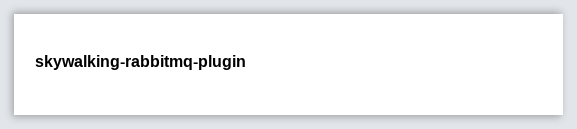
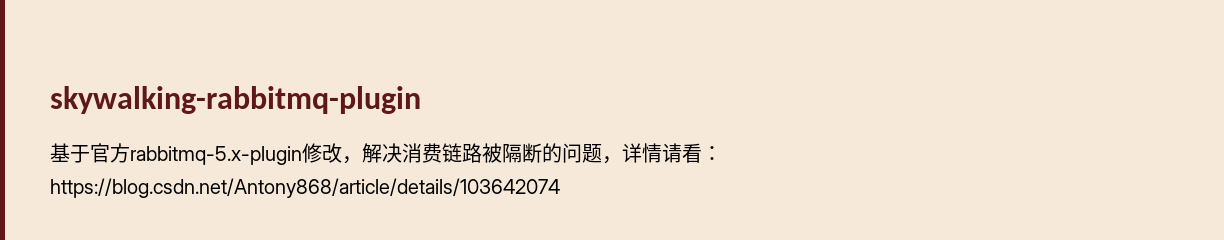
(246, 62) none -> [50,143,722,165] [50,178,560,198] // 基于官方rabbitmq-5.x-plugin修改，解决消费链路被隔断的问题，详情请看：https://blog.csdn.net/Antony868/article/details/103642074

